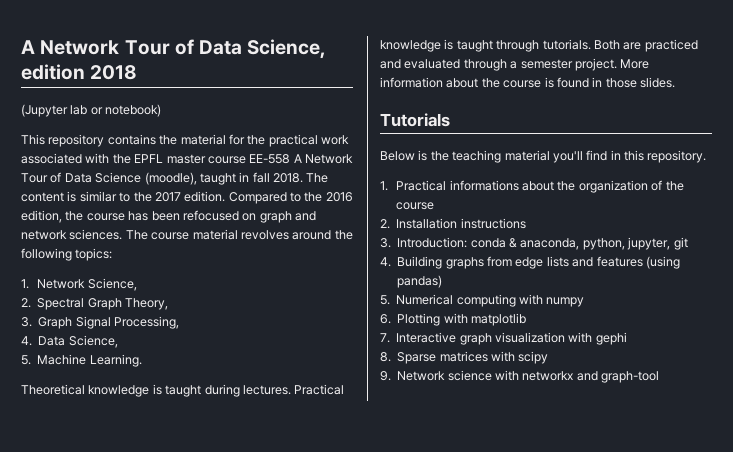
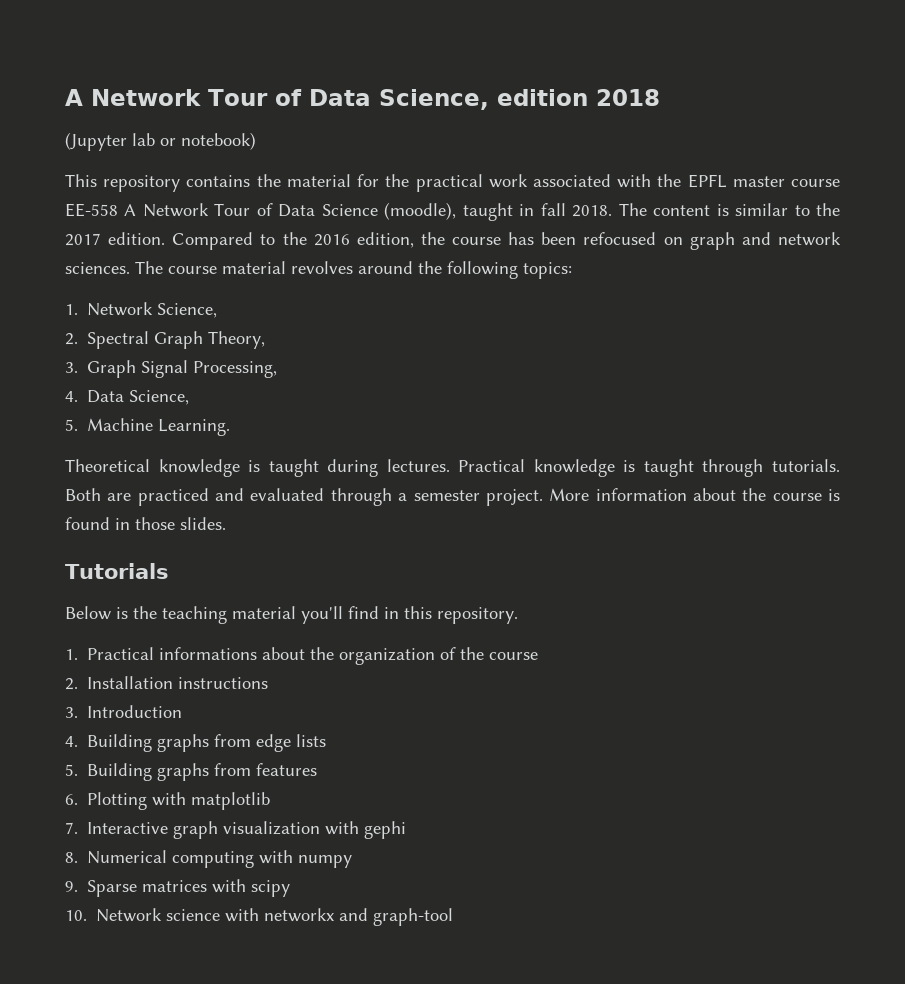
[397,237,688,250] Introduction: conda & anaconda, python, jupyter, git -> [87,705,183,718] Introduction
[572,256,680,269] [397,275,443,288] [380,294,585,307] and features (using pandas) // 5. Numerical computing with numpy -> [65,763,318,781] // 5. Building graphs from features
(391, 357) none -> [87,850,353,868] [65,881,78,892] Numerical computing with numpy // 9.
[380,371,391,381] 9. -> [65,910,87,921] 10.

